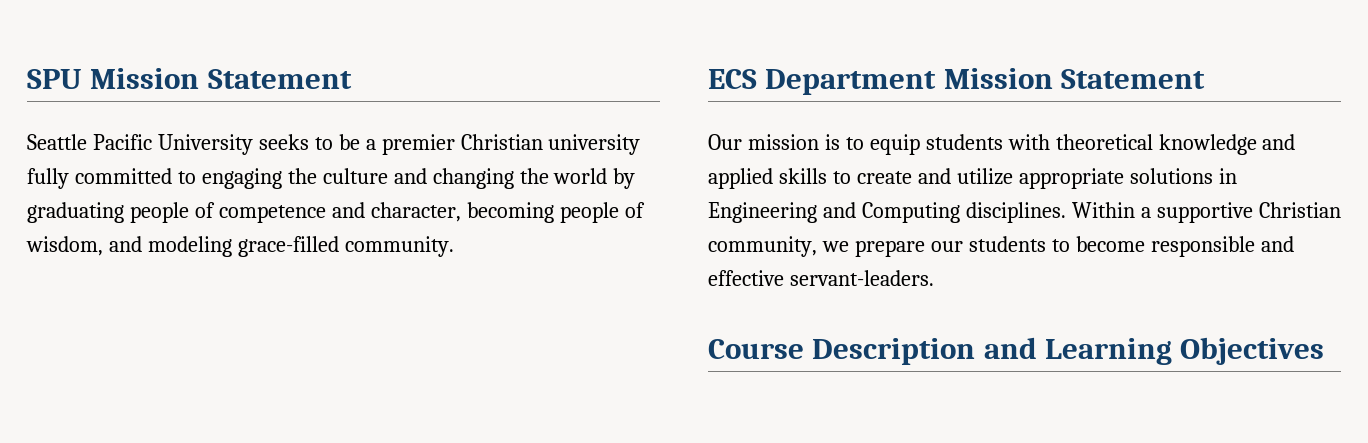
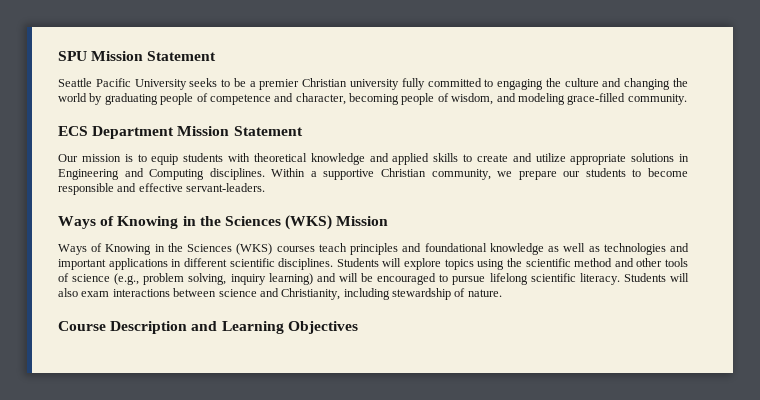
(934, 278) none -> [58,215,389,230] [58,243,690,255] [58,258,688,270] [58,273,690,285] [58,288,502,300] // Ways of Knowing in the Sciences (WKS) Mission // Ways of Knowing in the Sciences (WKS) courses teach principles and foundational knowledge as well as technologies and important applications in different scientific disciplines. Students will explore topics using the scientific method and other tools of science (e.g., problem solving, inquiry learning) and will be encouraged to pursue lifelong scientific literacy. Students will also exam interactions between science and Christianity, including stewardship of nature.

